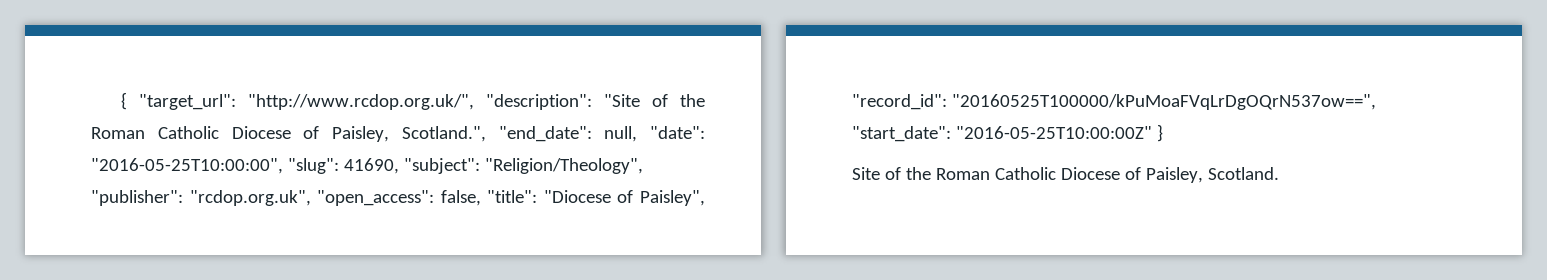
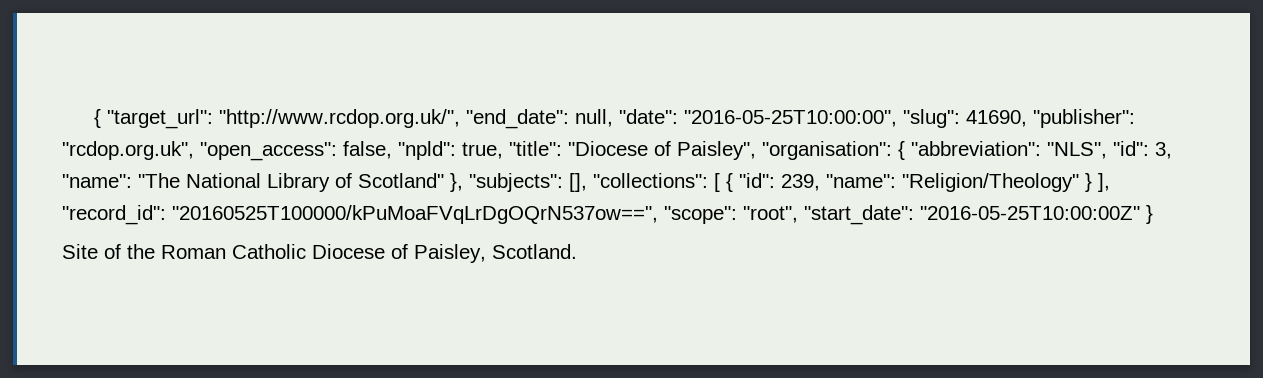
[486,94,706,110] [91,126,486,142] "description": "Site of the Roman Catholic Diocese of Paisley, Scotland.", -> (460, 118) none
[403,158,643,174] "subject": "Religion/Theology", -> (1027, 118) none
(481, 198) none -> [398,141,503,160] "npld": true,
[852,94,1376,110] "record_id": "20160525T100000/kPuMoaFVqLrDgOQrN537ow==", -> [762,141,1172,160] [62,173,1110,192] [62,205,798,225] "organisation": { "abbreviation": "NLS", "id": 3, "name": "The National Library of Scotland" }, "subjects": [], "collections": [ { "id": 239, "name": "Religion/Theology" } ], "record_id": "20160525T100000/kPuMoaFVqLrDgOQrN537ow==", "scope": "root",

